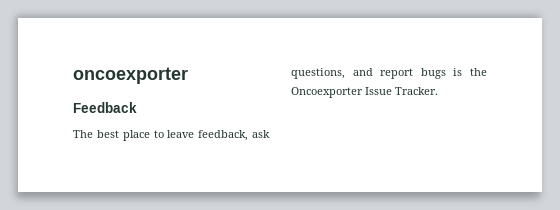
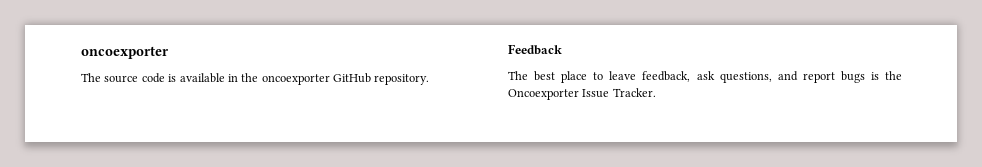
[73,67,188,84] oncoexporter -> [81,46,169,59] [81,73,430,85] oncoexporter // The source code is available in the oncoexporter GitHub repository.

